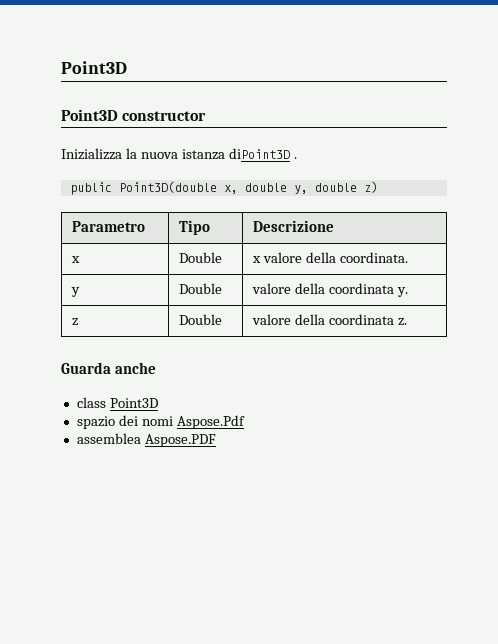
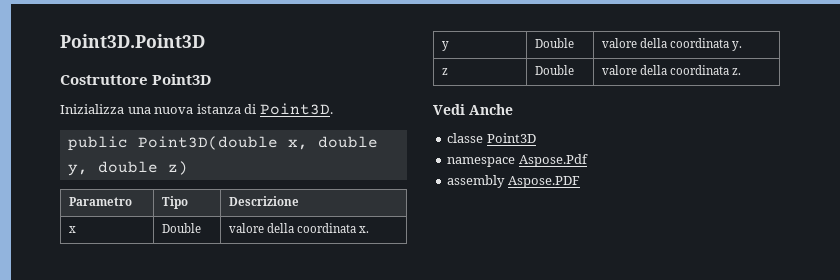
[61,61,127,74] [61,109,207,121] Point3D // Point3D constructor -> [60,34,205,48] [60,74,213,85] Point3D.Point3D // Costruttore Point3D
[125,148,137,159] la -> [127,107,151,114] una
[228,148,297,159] diPoint3D . -> [244,103,333,115] di Point3D.
[252,252,408,263] x valore della coordinata. -> [228,223,370,233] valore della coordinata x.
[61,362,157,374] [76,397,158,408] [76,415,173,429] Guarda anche // class Point3D // spazio dei nomi -> [433,104,513,115] [447,133,536,143] [447,157,516,167] Vedi Anche // classe Point3D // namespace
[76,433,141,444] assemblea -> [447,175,506,188] assembly

